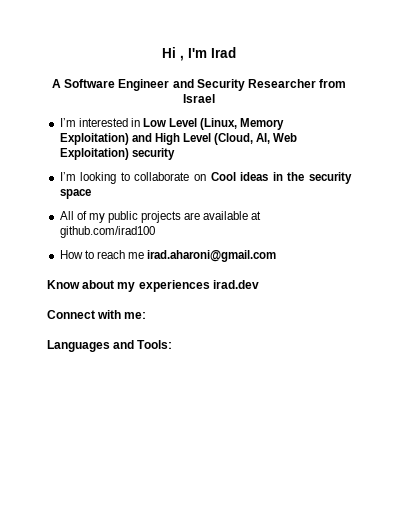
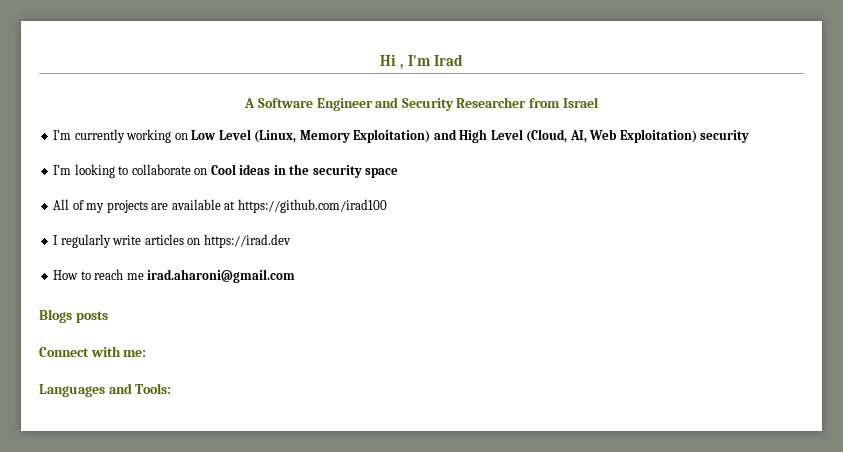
[78,118,140,127] interested in -> [74,129,188,143] currently working on
[107,211,138,223] public -> (105, 208) none
[59,226,155,238] github.com/irad100 -> [237,199,387,213] [53,234,291,248] https://github.com/irad100 // I regularly write articles on https://irad.dev
[47,280,259,292] Know about my experiences irad.dev -> [39,309,108,323] Blogs posts

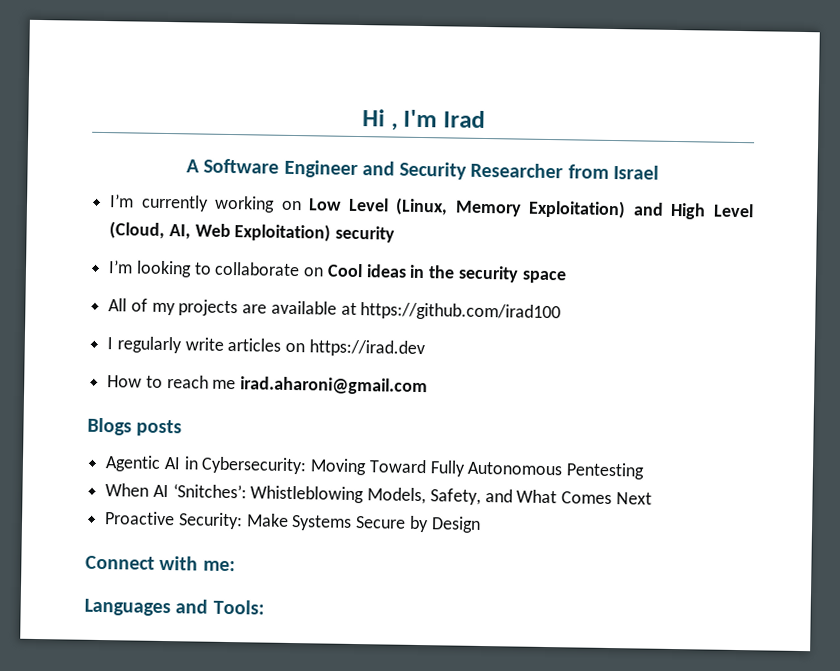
(108, 317) none -> [105,455,646,480] [105,483,652,505] [104,511,481,533] // Agentic AI in Cybersecurity: Moving Toward Fully Autonomous Pentesting // When AI ‘Snitches’: Whistleblowing Models, Safety, and What Comes Next // Proactive Security: Make Systems Secure by Design

